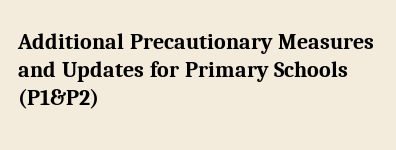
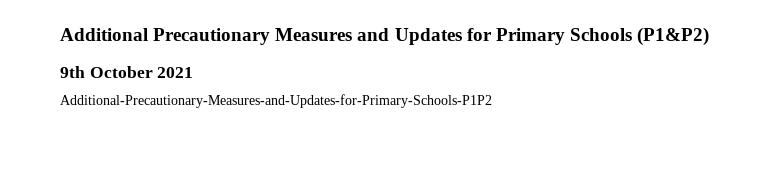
(99, 98) none -> [60,66,194,78] [60,94,492,108] // 9th October 2021 // Additional-Precautionary-Measures-and-Updates-for-Primary-Schools-P1P2

